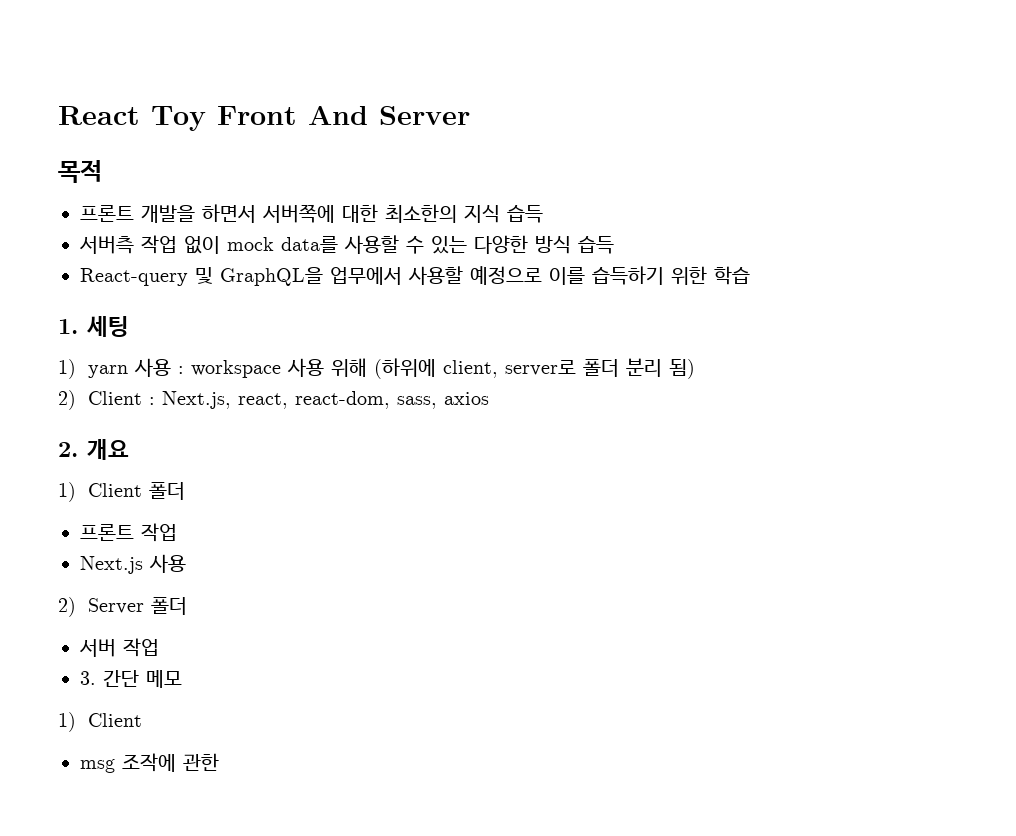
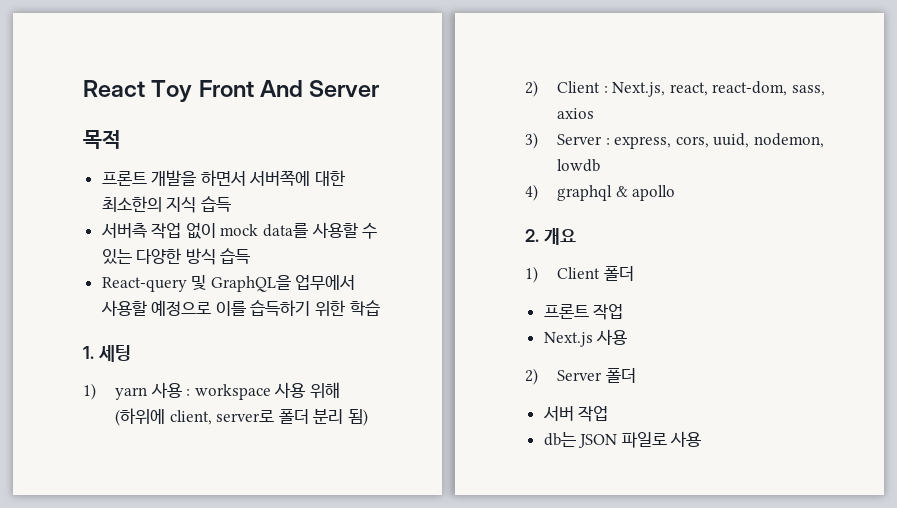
(490, 398) none -> [525,132,825,149] [557,159,601,172] [525,184,676,201] // 3) Server : express, cors, uuid, nodemon, lowdb // 4) graphql & apollo
[80,670,182,688] [58,712,143,732] [80,753,219,773] 3. 간단 메모 // 1) Client // msg 조작에 관한 -> [543,431,702,448] db는 JSON 파일로 사용

